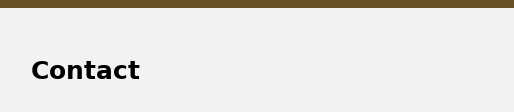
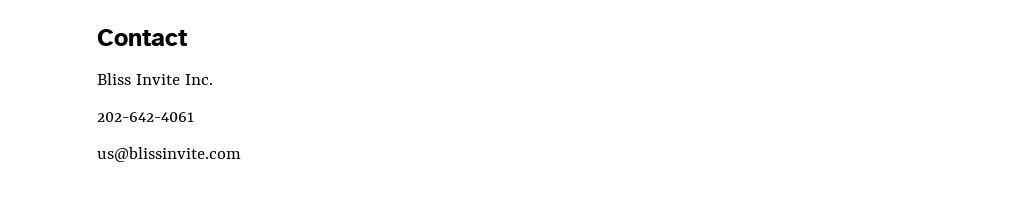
(140, 70) none -> [97,73,213,85] [97,112,194,122] [97,147,241,162] // Bliss Invite Inc. // 202-642-4061 // us@blissinvite.com

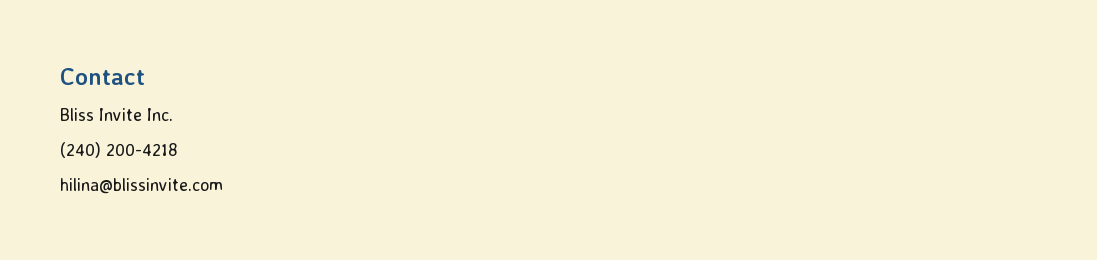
[97,112,194,122] [97,147,241,162] 202-642-4061 // us@blissinvite.com -> [60,142,178,158] [60,178,223,194] (240) 200-4218 // hilina@blissinvite.com

